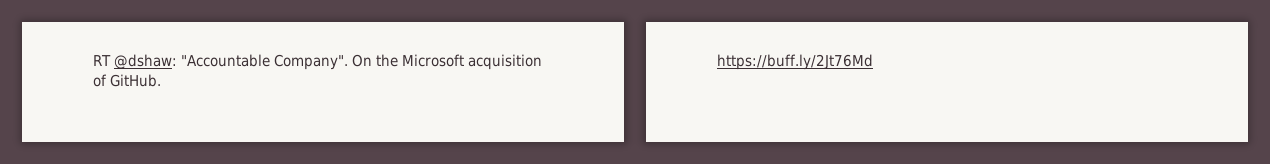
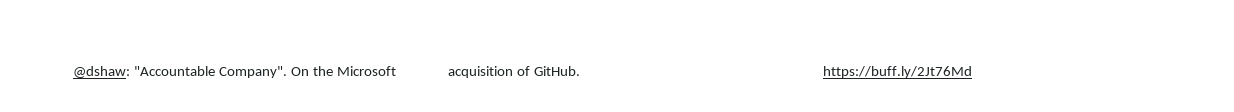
[93,55,111,66] RT -> (73, 72) none

